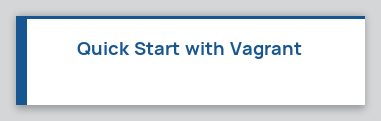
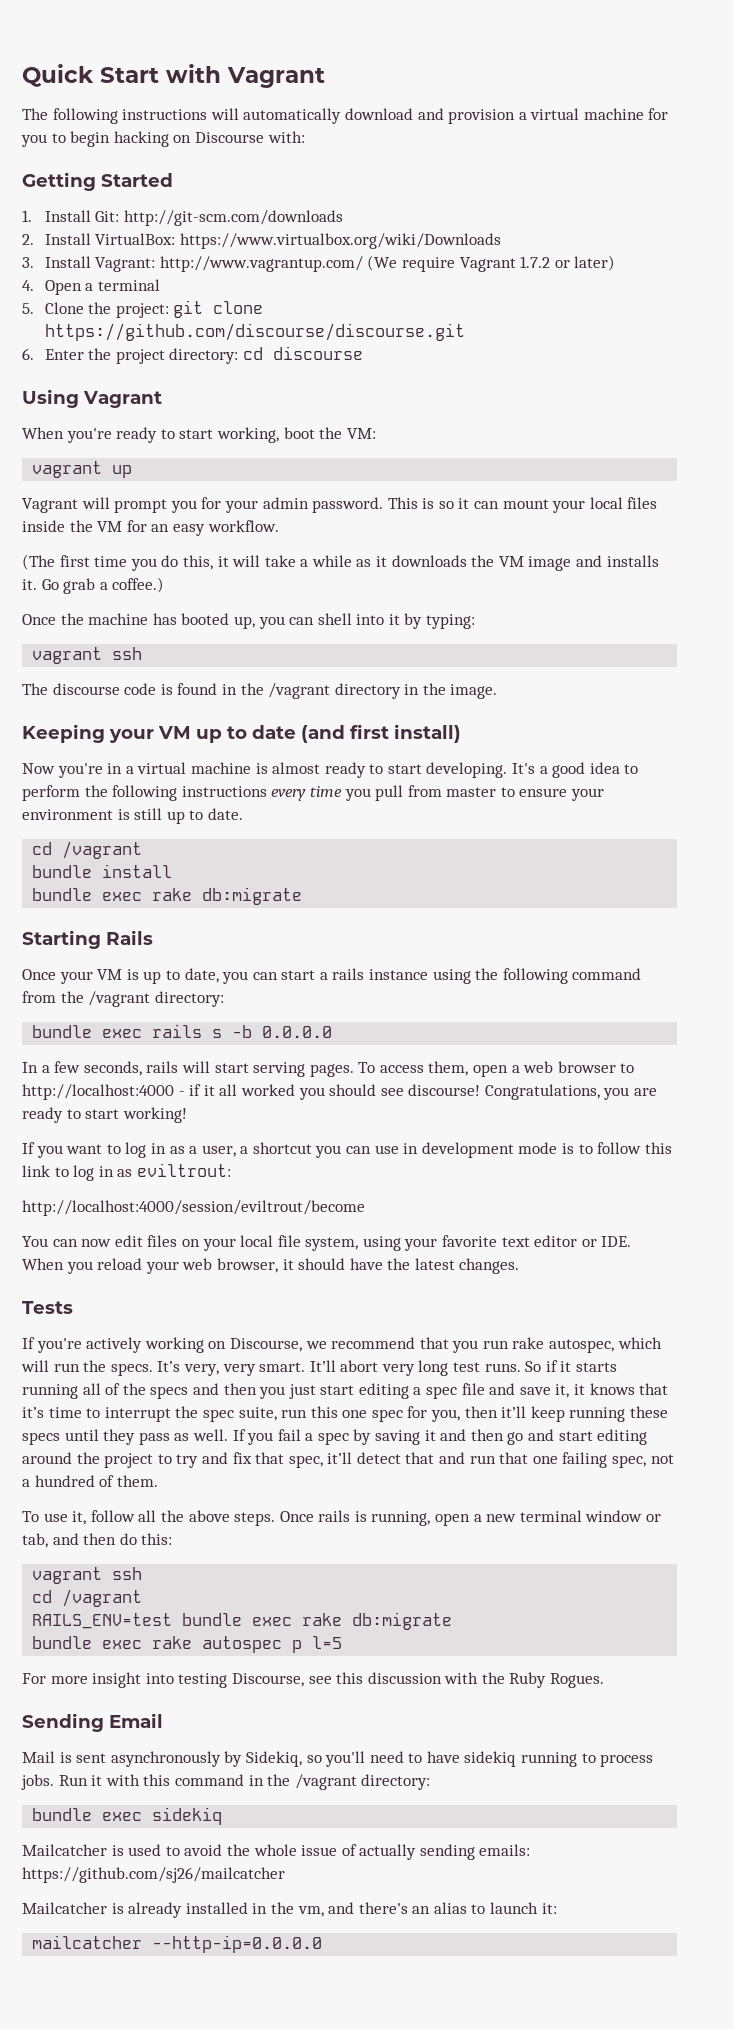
(302, 50) none -> [22,108,669,124] [21,131,305,147] [22,172,173,191] [22,210,343,226] [22,233,501,249] [22,255,616,272] [22,279,160,295] [22,300,264,318] [44,323,465,341] [22,346,364,364] [22,389,162,408] [22,427,376,443] [32,461,133,478] [22,497,658,513] [22,520,279,536] [22,554,659,571] [22,577,165,594] [22,613,476,629] [32,647,143,664] [22,683,498,699] [22,724,461,743] [22,762,639,778] [22,785,605,801] [22,808,243,824] [32,841,143,859] [32,864,173,878] [32,887,303,905] [22,930,153,949] [22,968,642,984] [22,991,224,1007] [32,1024,333,1038] [22,1061,635,1077] [22,1084,658,1100] [22,1107,187,1123] [22,1142,672,1158] [22,1163,231,1181] [22,1200,365,1216] [22,1235,632,1251] [22,1258,520,1274] [22,1301,73,1314] [22,1337,662,1353] [21,1360,618,1376] [22,1383,669,1399] [22,1406,669,1422] [22,1429,648,1445] [22,1452,674,1468] [22,1475,158,1487] [22,1510,662,1526] [22,1533,173,1548] [32,1567,143,1584] [32,1589,143,1607] [32,1612,453,1630] [32,1636,343,1653] [22,1672,605,1688] [22,1713,163,1732] [22,1751,654,1767] [21,1774,431,1790] [32,1807,223,1825] [22,1844,531,1860] [22,1867,285,1883] [22,1902,557,1918] [32,1935,323,1953] // The following instructions will automatically download and provision a virtual machine for you to begin hacking on Discourse with: // Getting Started // 1. Install Git: http://git-scm.com/downloads // 2. Install VirtualBox: https://www.virtualbox.org/wiki/Downloads // 3. Install Vagrant: http://www.vagrantup.com/ (We require Vagrant 1.7.2 or later) // 4. Open a terminal // 5. Clone the project: git clone https://github.com/discourse/discourse.git // 6. Enter the project directory: cd discourse // Using Vagrant // When you're ready to start working, boot the VM: // vagrant up // Vagrant will prompt you for your admin password. This is so it can mount your local files inside the VM for an easy workflow. // (The first time you do this, it will take a while as it downloads the VM image and installs it. Go grab a coffee.) // Once the machine has booted up, you can shell into it by typing: // vagrant ssh // The discourse code is found in the /vagrant directory in the image. // Keeping your VM up to date (and first install) // Now you're in a virtual machine is almost ready to start developing. It's a good idea to perform the following instructions every time you pull from master to ensure your environment is still up to date. // cd /vagrant // bundle install // bundle exec rake db:migrate // Starting Rails // Once your VM is up to date, you can start a rails instance using the following command from the /vagrant directory: // bundle exec rails s -b 0.0.0.0 // In a few seconds, rails will start serving pages. To access them, open a web browser to http://localhost:4000 - if it all worked you should see discourse! Congratulations, you are ready to start working! // If you want to log in as a user, a shortcut you can use in development mode is to follow this link to log in as eviltrout: // http://localhost:4000/session/eviltrout/become // You can now edit files on your local file system, using your favorite text editor or IDE. When you reload your web browser, it should have the latest changes. // Tests // If you're actively working on Discourse, we recommend that you run rake autospec, which will run the specs. It’s very, very smart. It’ll abort very long test runs. So if it starts running all of the specs and then you just start editing a spec file and save it, it knows that it’s time to interrupt the spec suite, run this one spec for you, then it’ll keep running these specs until they pass as well. If you fail a spec by saving it and then go and start editing around the project to try and fix that spec, it’ll detect that and run that one failing spec, not a hundred of them. // To use it, follow all the above steps. Once rails is running, open a new terminal window or tab, and then do this: // vagrant ssh // cd /vagrant // RAILS_ENV=test bundle exec rake db:migrate // bundle exec rake autospec p l=5 // For more insight into testing Discourse, see this discussion with the Ruby Rogues. // Sending Email // Mail is sent asynchronously by Sidekiq, so you'll need to have sidekiq running to process jobs. Run it with this command in the /vagrant directory: // bundle exec sidekiq // Mailcatcher is used to avoid the whole issue of actually sending emails: https://github.com/sj26/mailcatcher // Mailcatcher is already installed in the vm, and there's an alias to launch it: // mailcatcher --http-ip=0.0.0.0

